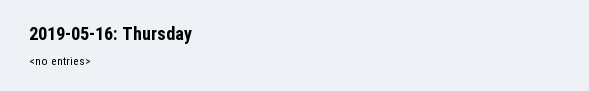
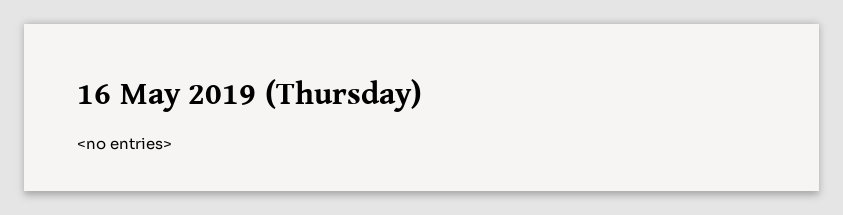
[29,26,192,44] 2019-05-16: Thursday -> [77,79,422,112] 16 May 2019 (Thursday)

